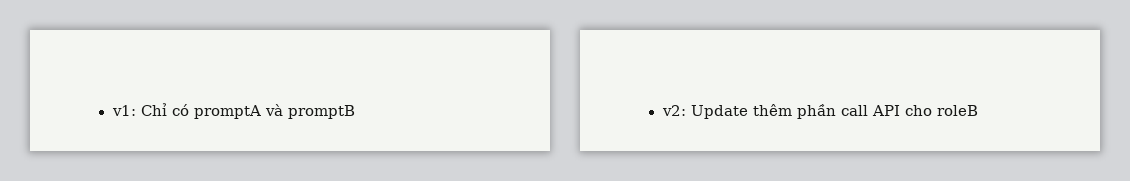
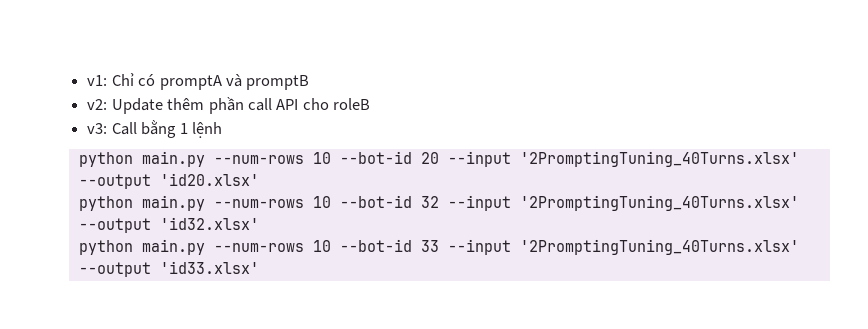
(978, 110) none -> [87,120,222,138] [78,151,799,167] [78,173,259,189] [78,195,799,211] [78,217,259,233] [78,239,799,255] [78,261,259,277] // v3: Call bằng 1 lệnh // python main.py --num-rows 10 --bot-id 20 --input '2PromptingTuning_40Turns.xlsx' --output 'id20.xlsx' // python main.py --num-rows 10 --bot-id 32 --input '2PromptingTuning_40Turns.xlsx' --output 'id32.xlsx' // python main.py --num-rows 10 --bot-id 33 --input '2PromptingTuning_40Turns.xlsx' --output 'id33.xlsx'

